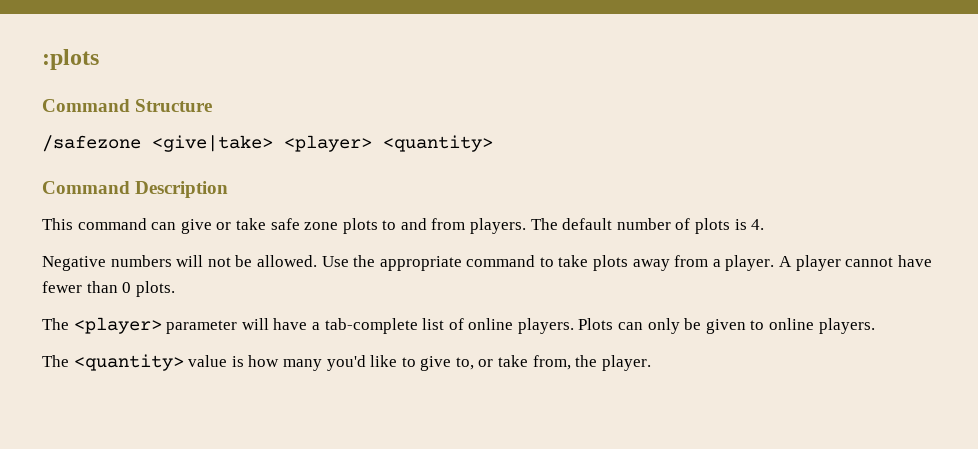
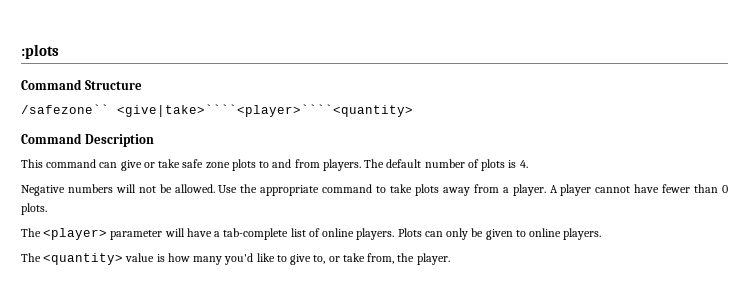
[42,135,493,152] /safezone <give|take> <player> <quantity> -> [21,104,413,117] /safezone`` <give|take>````<player>````<quantity>

